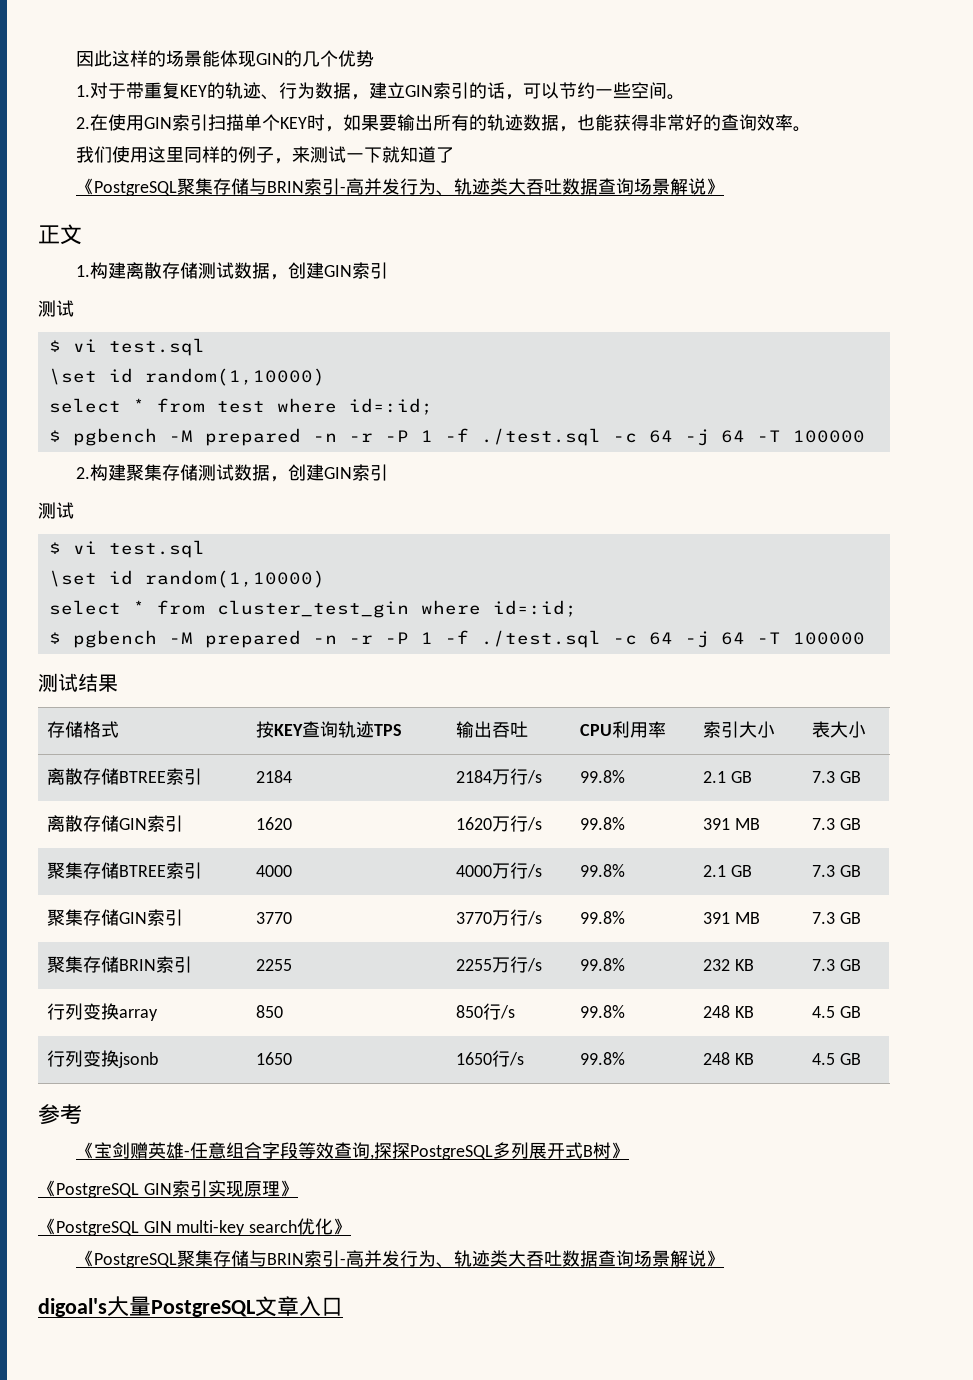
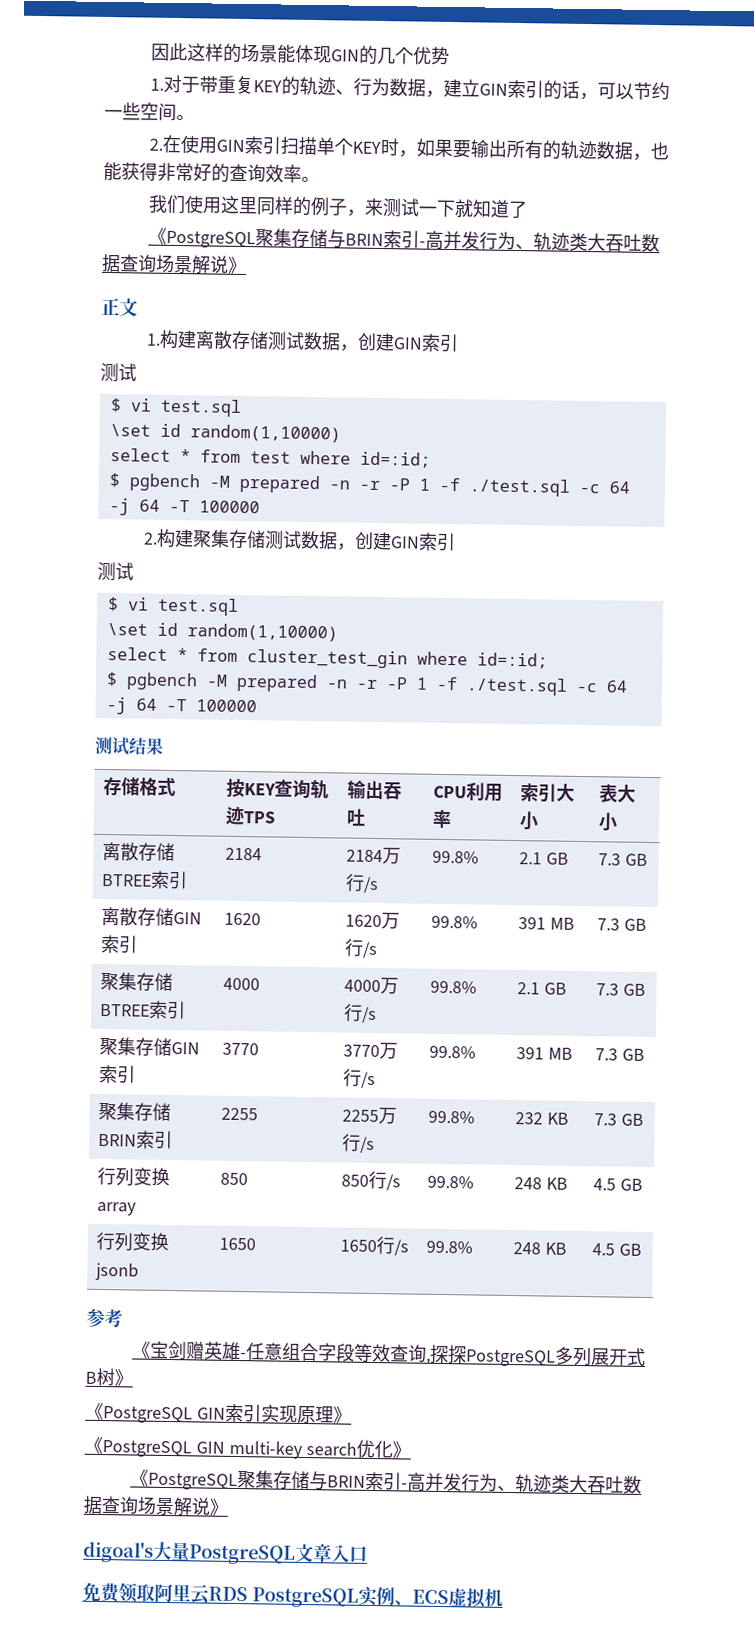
(343, 1306) none -> [82,1582,503,1608] // 免费领取阿里云RDS PostgreSQL实例、ECS虚拟机

